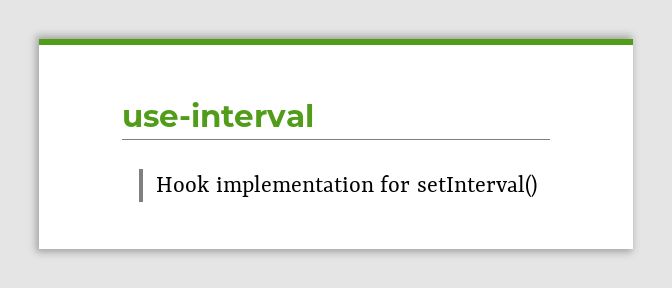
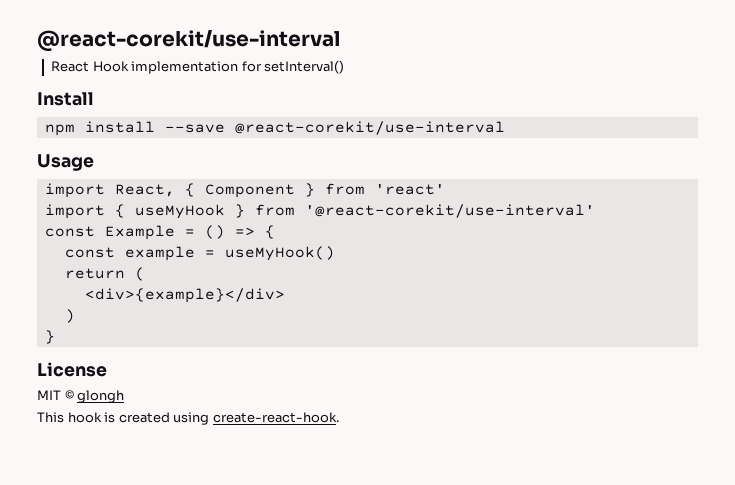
[122,102,314,127] use-interval // -> [37,30,340,52] [51,61,90,72] @react-corekit/use-interval // React
(537, 186) none -> [37,92,94,106] [44,121,505,136] [37,154,94,171] [44,183,445,198] [44,204,595,219] [44,225,275,240] [64,246,335,261] [64,267,145,281] [84,288,285,303] [64,309,75,323] [44,330,55,344] [37,362,107,377] [37,390,125,403] [37,412,339,425] // Install // npm install --save @react-corekit/use-interval // Usage // import React, { Component } from 'react' // import { useMyHook } from '@react-corekit/use-interval' // const Example = () => { // const example = useMyHook() // return ( // <div>{example}</div> // ) // } // License // MIT © glongh // This hook is created using create-react-hook.

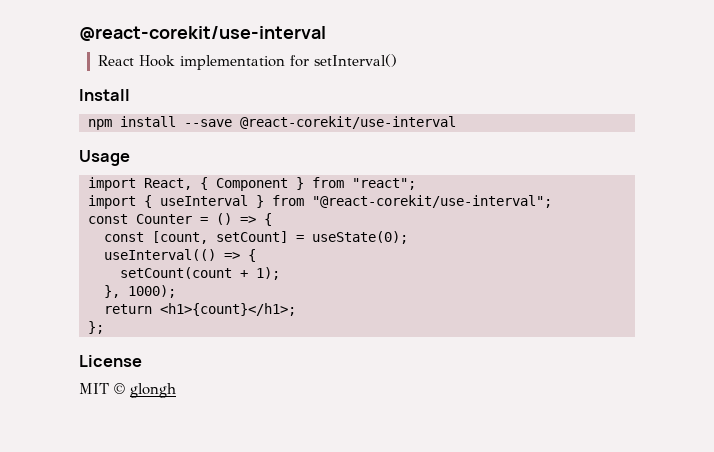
[374,184,445,195] 'react' -> [352,178,416,190] "react";
[134,204,595,219] [44,225,175,240] useMyHook } from '@react-corekit/use-interval' // const Example -> [160,195,552,208] [88,214,192,224] useInterval } from "@react-corekit/use-interval"; // const Counter
[124,246,335,261] [64,267,145,281] [84,288,285,303] [64,309,75,323] [44,330,55,344] [37,362,107,377] [37,390,125,403] [37,412,339,425] example = useMyHook() // return ( // <div>{example}</div> // ) // } // License // MIT © glongh // This hook is created using create-react-hook. -> [152,231,408,244] [104,249,256,262] [120,267,280,280] [104,285,176,298] [104,303,296,316] [88,321,104,334] [79,355,142,367] [79,383,176,398] [count, setCount] = useState(0); // useInterval(() => { // setCount(count + 1); // }, 1000); // return <h1>{count}</h1>; // }; // License // MIT © glongh

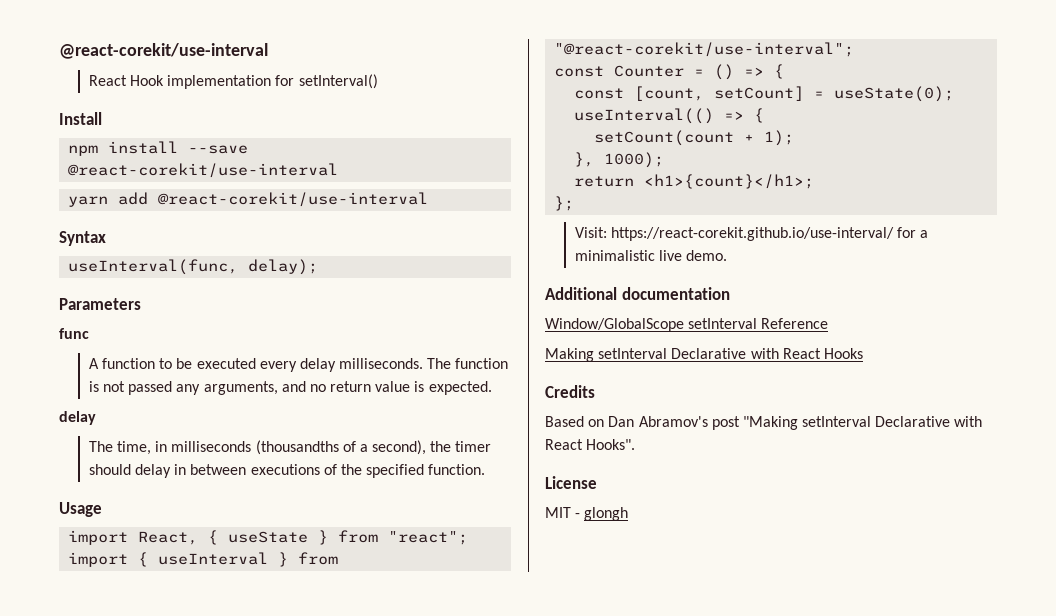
(456, 122) none -> [68,192,429,207] [59,231,106,246] [68,259,319,275] [59,298,141,310] [59,328,89,339] [88,358,509,372] [88,381,492,395] [59,411,96,425] [88,440,492,455] [88,464,486,478] // yarn add @react-corekit/use-interval // Syntax // useInterval(func, delay); // Parameters // func // A function to be executed every delay milliseconds. The function is not passed any arguments, and no return value is expected. // delay // The time, in milliseconds (thousandths of a second), the timer should delay in between executions of the specified function.
[216,178,288,191] Component -> [228,531,309,543] useState
(104, 327) none -> [574,227,929,241] [574,250,728,261] [545,287,730,300] [545,318,829,332] [545,348,863,362] [545,385,595,398] [545,416,983,430] [545,439,636,450] // Visit: https://react-corekit.github.io/use-interval/ for a minimalistic live demo. // Additional documentation // Window/GlobalScope setInterval Reference // Making setInterval Declarative with React Hooks // Credits // Based on Dan Abramov's post "Making setInterval Declarative with React Hooks".
[114,383,125,394] © -> [575,513,581,518] -

